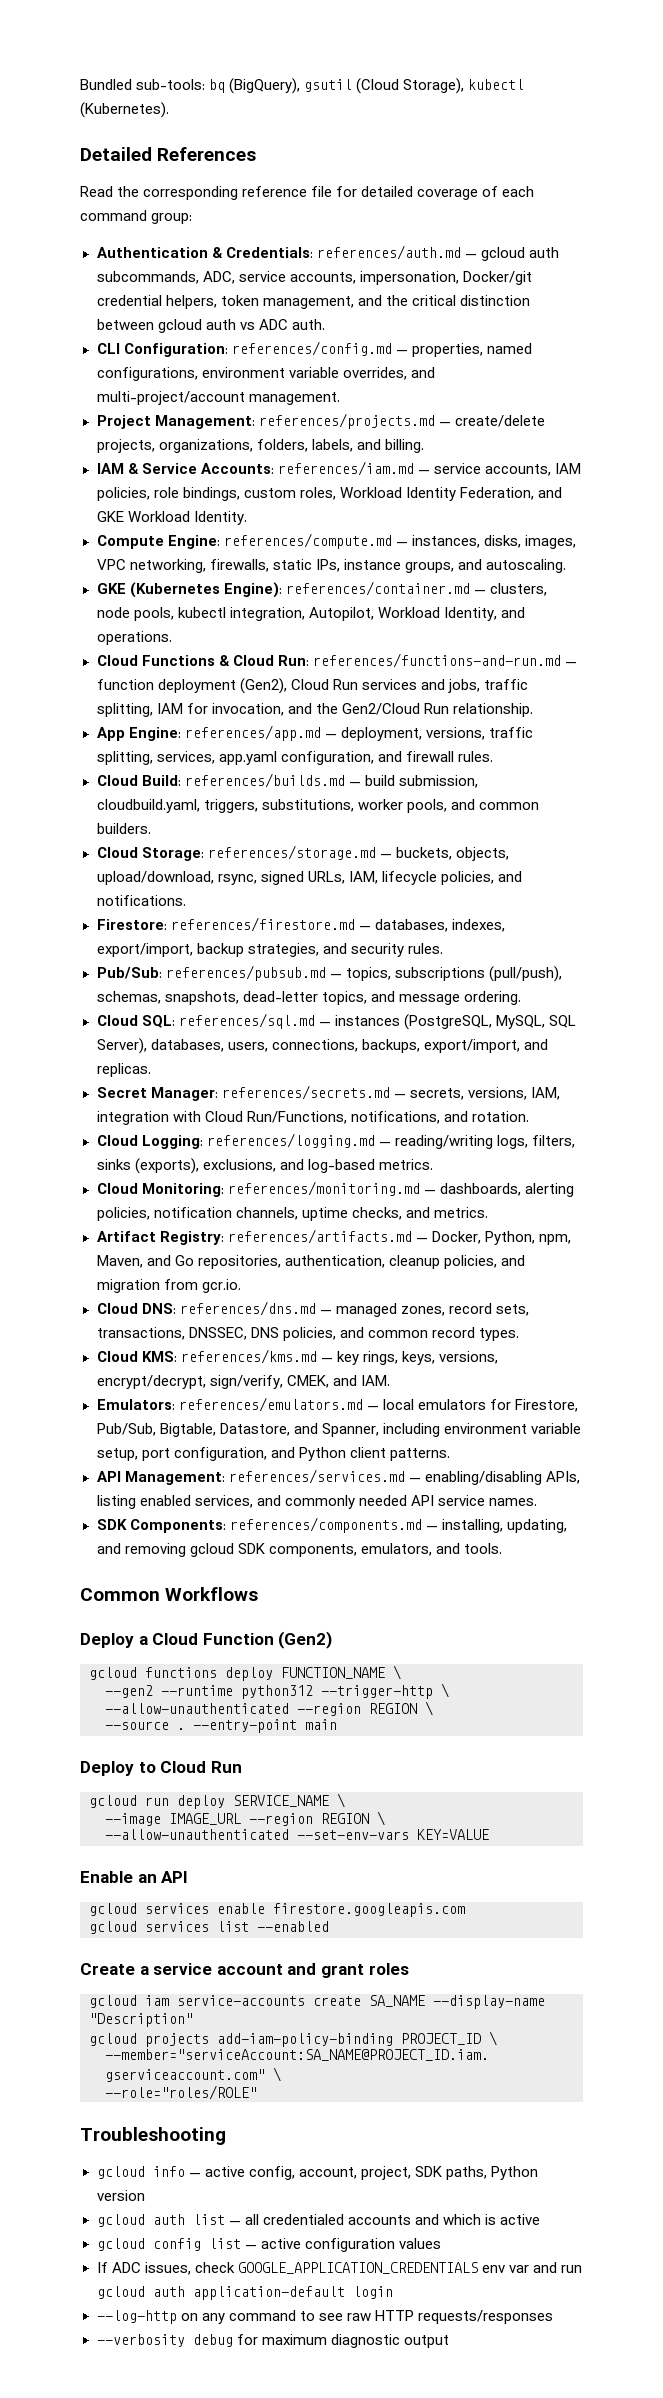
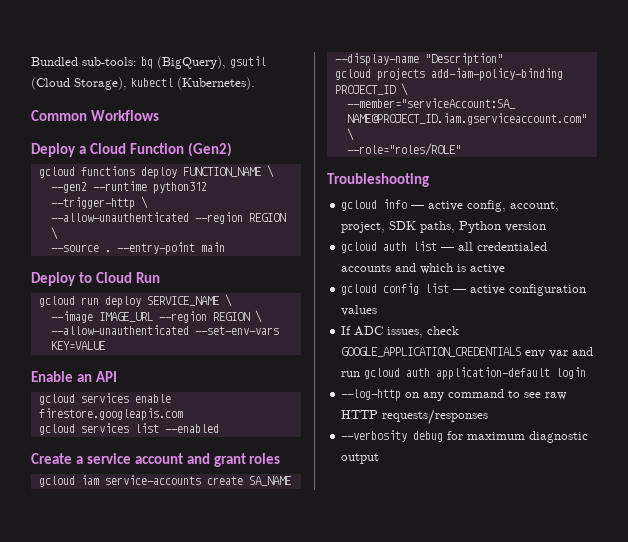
[80,147,257,161] [80,186,535,200] [80,210,193,224] [96,245,559,261] [96,271,532,285] [96,295,530,309] [96,319,325,333] [96,341,532,357] [96,367,435,381] [96,391,340,405] [96,413,545,429] [96,439,424,453] [96,461,581,476] [96,487,562,501] [96,511,247,525] [96,533,576,549] [96,559,566,573] [96,581,547,598] [96,607,525,621] [96,631,172,645] [96,653,577,668] [96,678,528,694] [96,703,533,717] [96,725,533,741] [96,751,493,765] [96,773,478,788] [96,799,539,813] [96,823,151,834] [96,845,509,861] [96,871,522,885] [96,895,186,906] [96,917,505,932] [96,943,443,957] [96,965,562,982] [96,991,521,1005] [96,1013,576,1030] [96,1038,548,1054] [96,1063,151,1077] [96,1085,560,1101] [96,1111,529,1125] [96,1133,575,1149] [96,1158,433,1174] [96,1181,574,1197] [96,1207,488,1221] [96,1229,571,1245] [96,1255,525,1269] [96,1279,241,1293] [96,1301,529,1317] [96,1327,519,1341] [96,1349,498,1365] [96,1375,390,1389] [96,1397,578,1412] [96,1423,581,1437] [96,1447,450,1461] [96,1469,580,1485] [96,1495,537,1509] [96,1517,567,1533] [96,1543,502,1557] // Detailed References // Read the corresponding reference file for detailed coverage of each command group: // Authentication & Credentials: references/auth.md — gcloud auth subcommands, ADC, service accounts, impersonation, Docker/git credential helpers, token management, and the critical distinction between gcloud auth vs ADC auth. // CLI Configuration: references/config.md — properties, named configurations, environment variable overrides, and multi-project/account management. // Project Management: references/projects.md — create/delete projects, organizations, folders, labels, and billing. // IAM & Service Accounts: references/iam.md — service accounts, IAM policies, role bindings, custom roles, Workload Identity Federation, and GKE Workload Identity. // Compute Engine: references/compute.md — instances, disks, images, VPC networking, firewalls, static IPs, instance groups, and autoscaling. // GKE (Kubernetes Engine): references/container.md — clusters, node pools, kubectl integration, Autopilot, Workload Identity, and operations. // Cloud Functions & Cloud Run: references/functions-and-run.md — function deployment (Gen2), Cloud Run services and jobs, traffic splitting, IAM for invocation, and the Gen2/Cloud Run relationship. // App Engine: references/app.md — deployment, versions, traffic splitting, services, app.yaml configuration, and firewall rules. // Cloud Build: references/builds.md — build submission, cloudbuild.yaml, triggers, substitutions, worker pools, and common builders. // Cloud Storage: references/storage.md — buckets, objects, upload/download, rsync, signed URLs, IAM, lifecycle policies, and notifications. // Firestore: references/firestore.md — databases, indexes, export/import, backup strategies, and security rules. // Pub/Sub: references/pubsub.md — topics, subscriptions (pull/push), schemas, snapshots, dead-letter topics, and message ordering. // Cloud SQL: references/sql.md — instances (PostgreSQL, MySQL, SQL Server), databases, users, connections, backups, export/import, and replicas. // Secret Manager: references/secrets.md — secrets, versions, IAM, integration with Cloud Run/Functions, notifications, and rotation. // Cloud Logging: references/logging.md — reading/writing logs, filters, sinks (exports), exclusions, and log-based metrics. // Cloud Monitoring: references/monitoring.md — dashboards, alerting policies, notification channels, uptime checks, and metrics. // Artifact Registry: references/artifacts.md — Docker, Python, npm, Maven, and Go repositories, authentication, cleanup policies, and migration from gcr.io. // Cloud DNS: references/dns.md — managed zones, record sets, transactions, DNSSEC, DNS policies, and common record types. // Cloud KMS: references/kms.md — key rings, keys, versions, encrypt/decrypt, sign/verify, CMEK, and IAM. // Emulators: references/emulators.md — local emulators for Firestore, Pub/Sub, Bigtable, Datastore, and Spanner, including environment variable setup, port configuration, and Python client patterns. // API Management: references/services.md — enabling/disabling APIs, listing enabled services, and commonly needed API service names. // SDK Components: references/components.md — installing, updating, and removing gcloud SDK components, emulators, and tools. -> (255, 83) none

